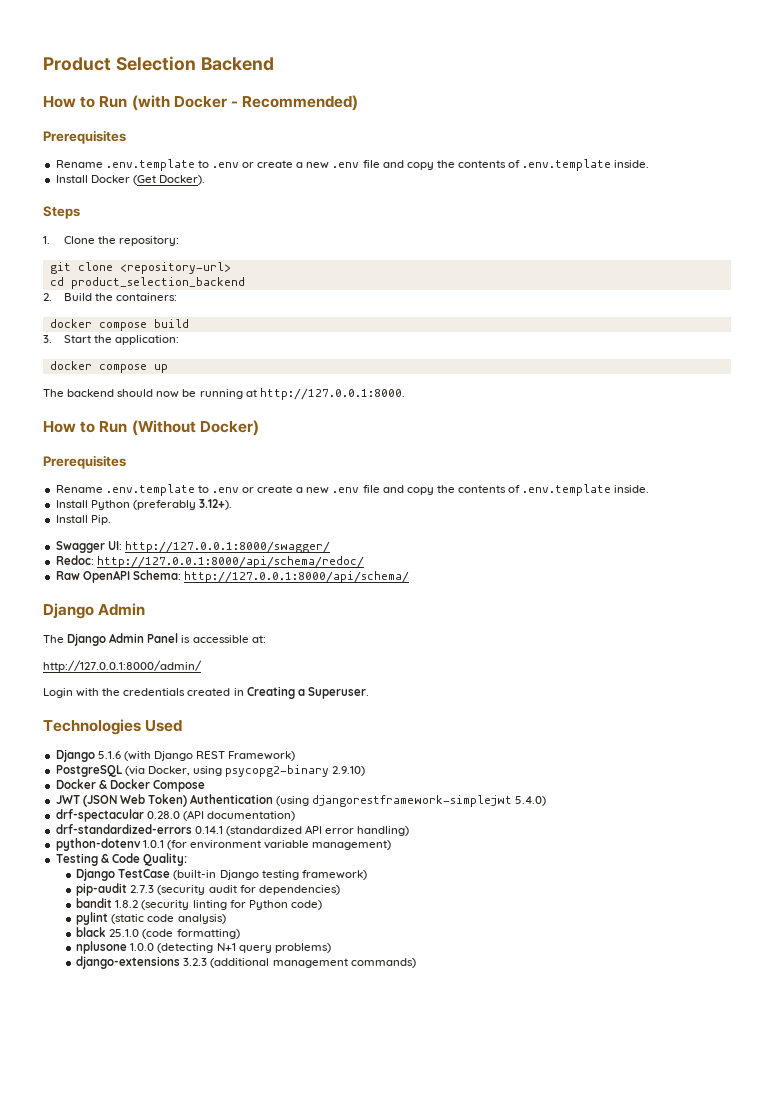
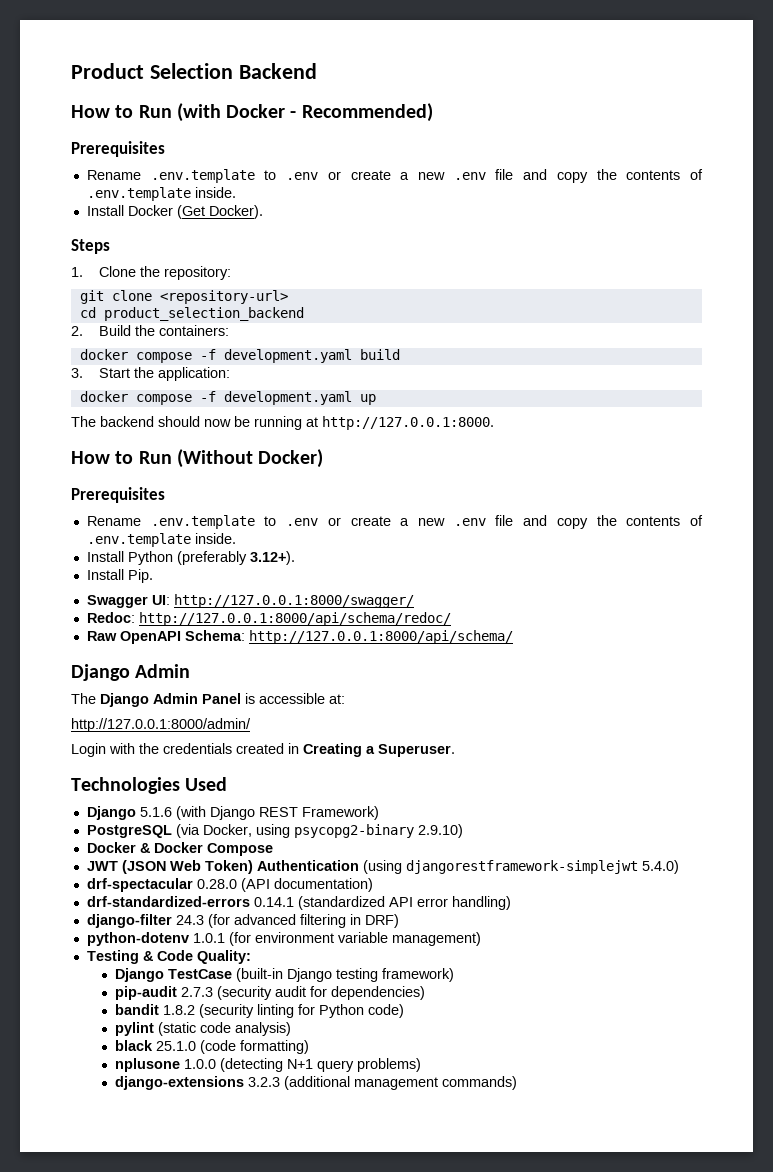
(147, 326) none -> [199,349,352,363] -f development.yaml
(147, 368) none -> [199,391,352,405] -f development.yaml
(410, 831) none -> [86,914,399,928] // django-filter 24.3 (for advanced filtering in DRF)

